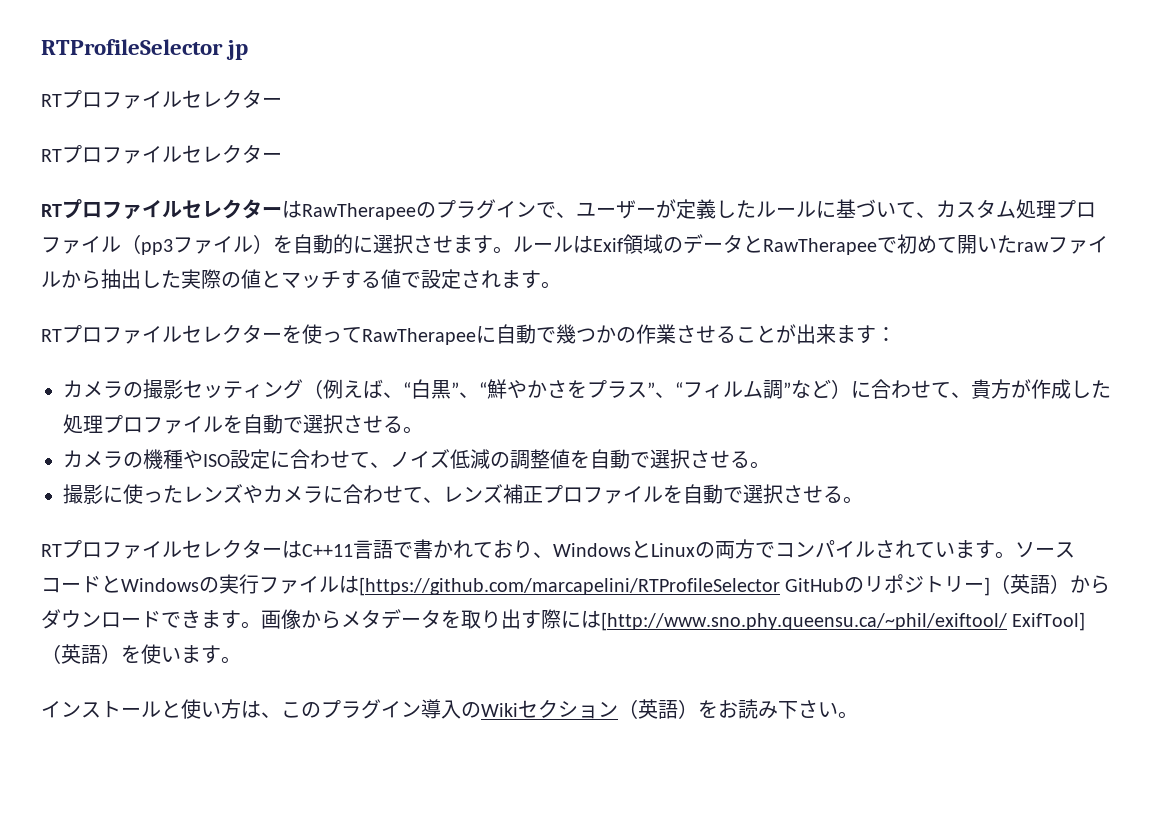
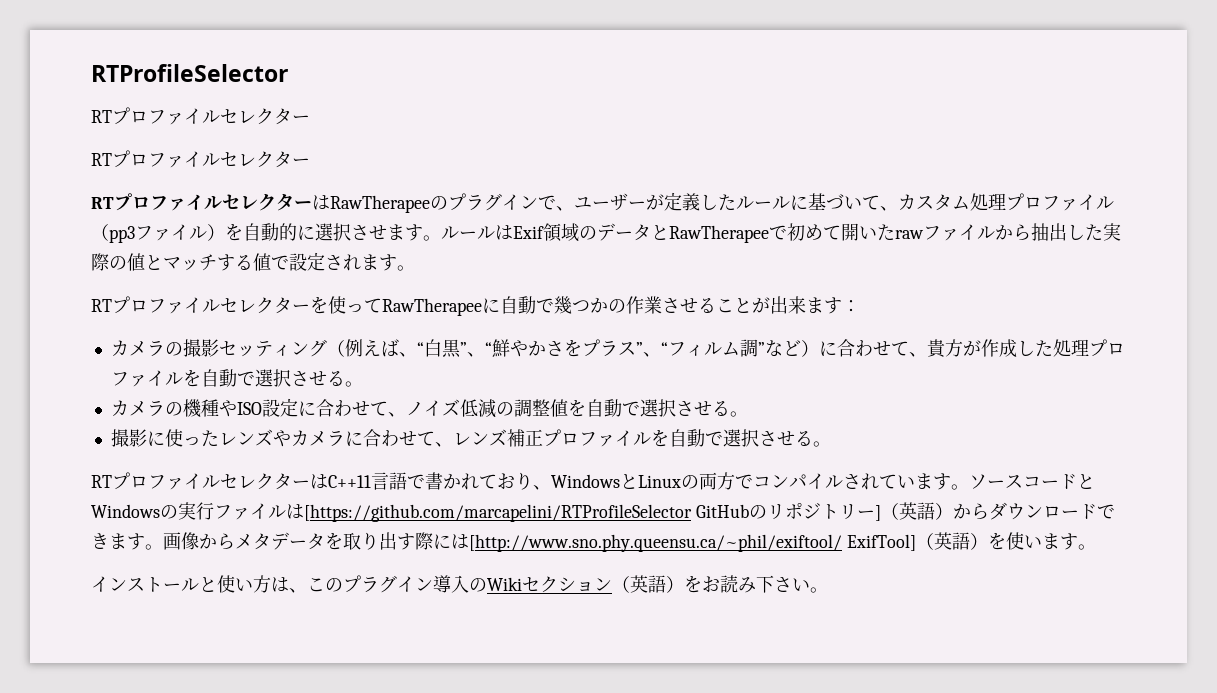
[226,40,249,60] jp -> (288, 73) none

